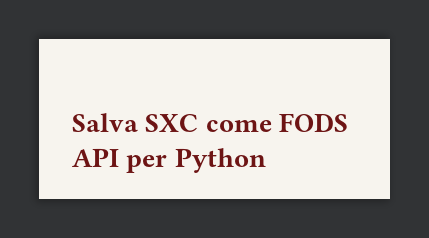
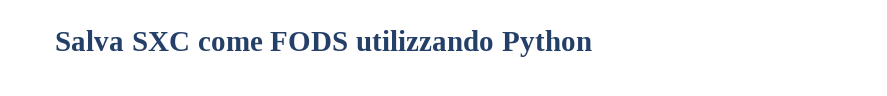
[72,148,168,173] API per -> [356,30,495,51] utilizzando

